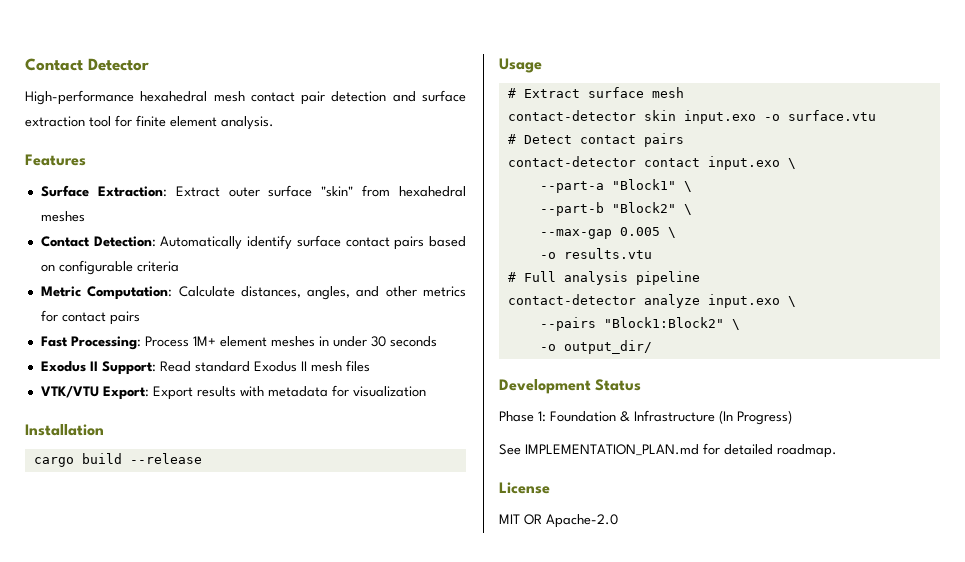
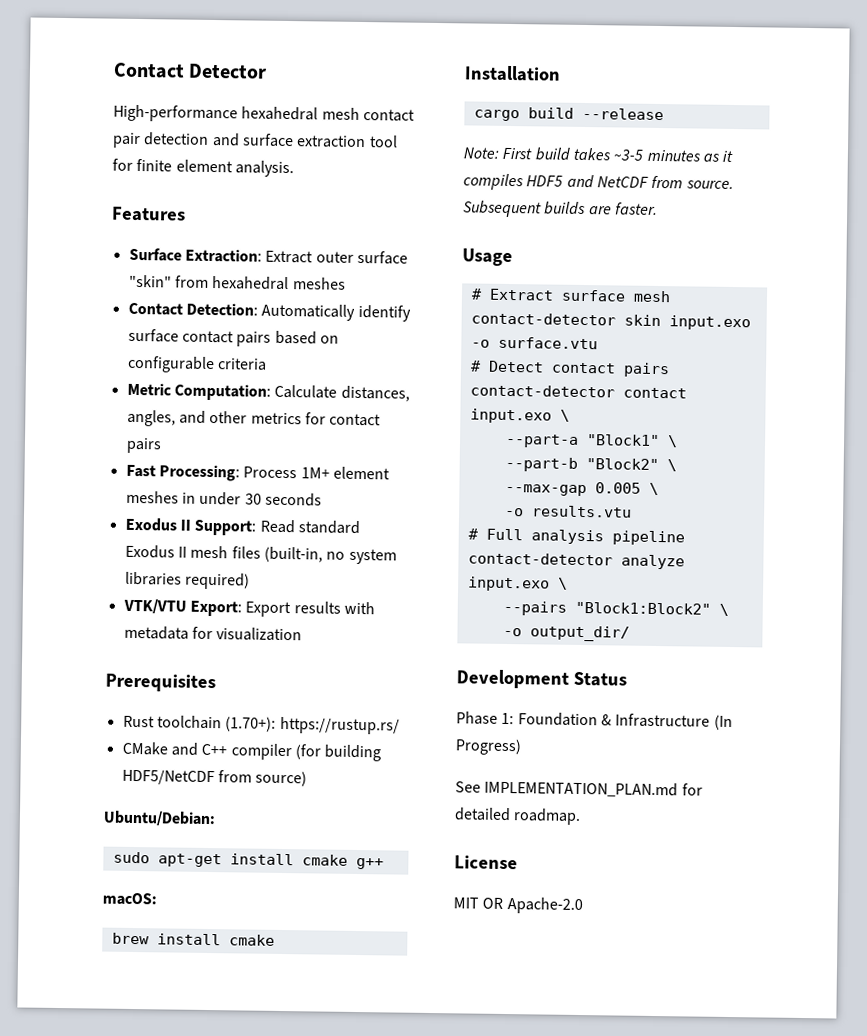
(370, 366) none -> [263,546,397,565] [124,571,250,590] (built-in, no system libraries required)
[25,424,104,436] [33,453,202,467] Installation // cargo build --release -> [105,673,216,693] [122,715,400,735] [121,741,382,762] [121,769,308,787] [103,810,216,827] [112,851,384,870] [102,892,157,906] [111,932,275,946] [464,65,561,82] [473,107,664,122] [463,147,734,163] [463,173,734,191] [463,200,658,218] Prerequisites // Rust toolchain (1.70+): https://rustup.rs/ // CMake and C++ compiler (for building HDF5/NetCDF from source) // Ubuntu/Debian: // sudo apt-get install cmake g++ // macOS: // brew install cmake // Installation // cargo build --release // Note: First build takes ~3-5 minutes as it compiles HDF5 and NetCDF from source. Subsequent builds are faster.

